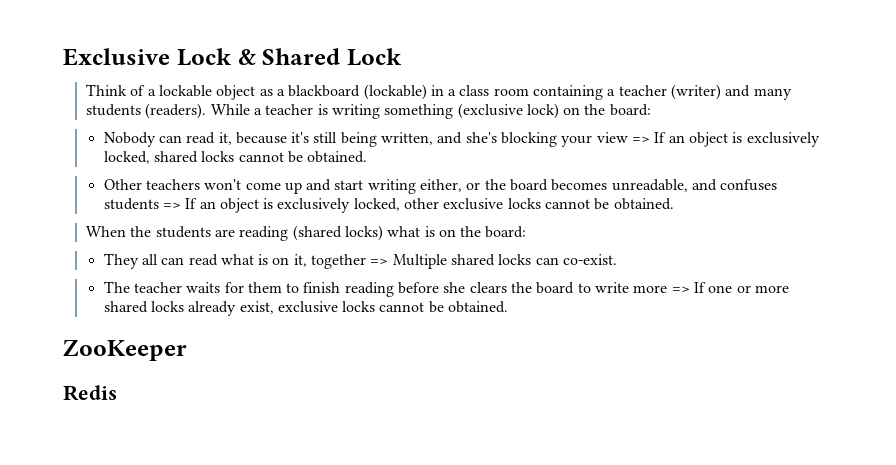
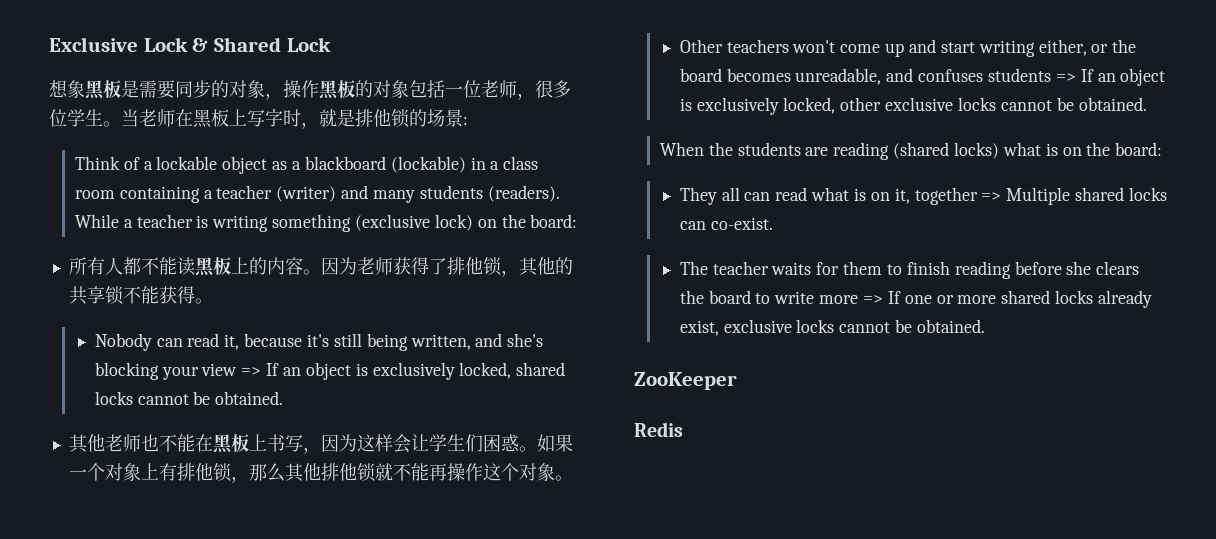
(402, 57) none -> [49,79,571,100] [49,108,468,129] // 想象黑板是需要同步的对象，操作黑板的对象包括一位老师，很多位学生。当老师在黑板上写字时，就是排他锁的场景:
(651, 110) none -> [68,257,573,277] [68,286,213,305] // 所有人都不能读黑板上的内容。因为老师获得了排他锁，其他的共享锁不能获得。
(368, 157) none -> [68,434,573,454] [68,463,573,483] // 其他老师也不能在黑板上书写，因为这样会让学生们困惑。如果一个对象上有排他锁，那么其他排他锁就不能再操作这个对象。

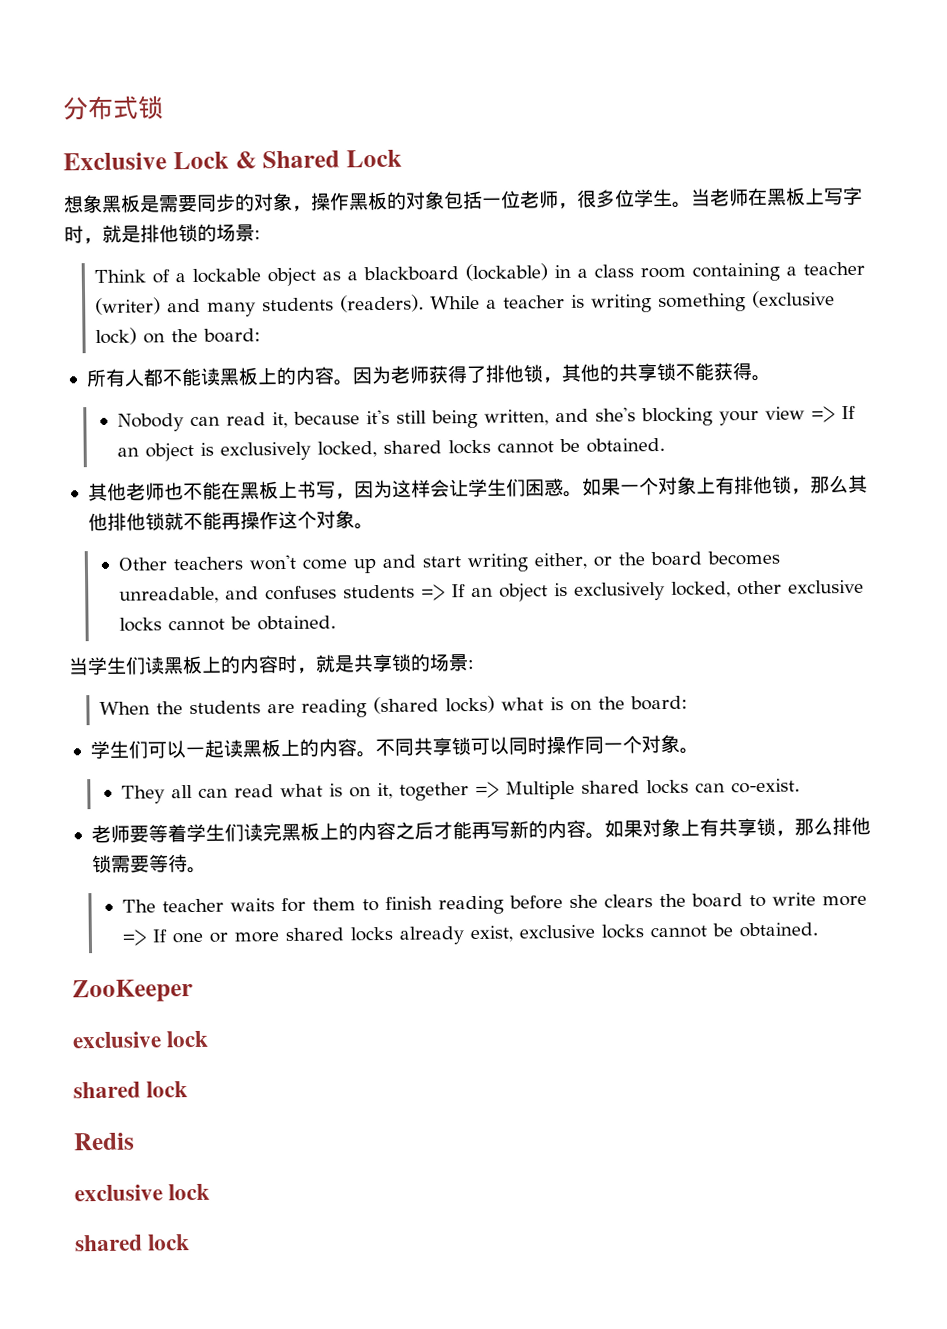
(49, 44) none -> [62,95,164,121] 分布式锁 //
(1147, 104) none -> [68,653,475,676] // 当学生们读黑板上的内容时，就是共享锁的场景:
(1163, 149) none -> [89,734,699,760] // 学生们可以一起读黑板上的内容。不同共享锁可以同时操作同一个对象。
(773, 223) none -> [90,816,871,844] [91,854,207,874] // 老师要等着学生们读完黑板上的内容之后才能再写新的内容。如果对象上有共享锁，那么排他锁需要等待。
[634,422,683,437] Redis -> [72,1030,210,1049] [73,1081,189,1099] [73,1132,135,1151] [74,1183,211,1202] [75,1234,191,1252] exclusive lock // shared lock // Redis // exclusive lock // shared lock

